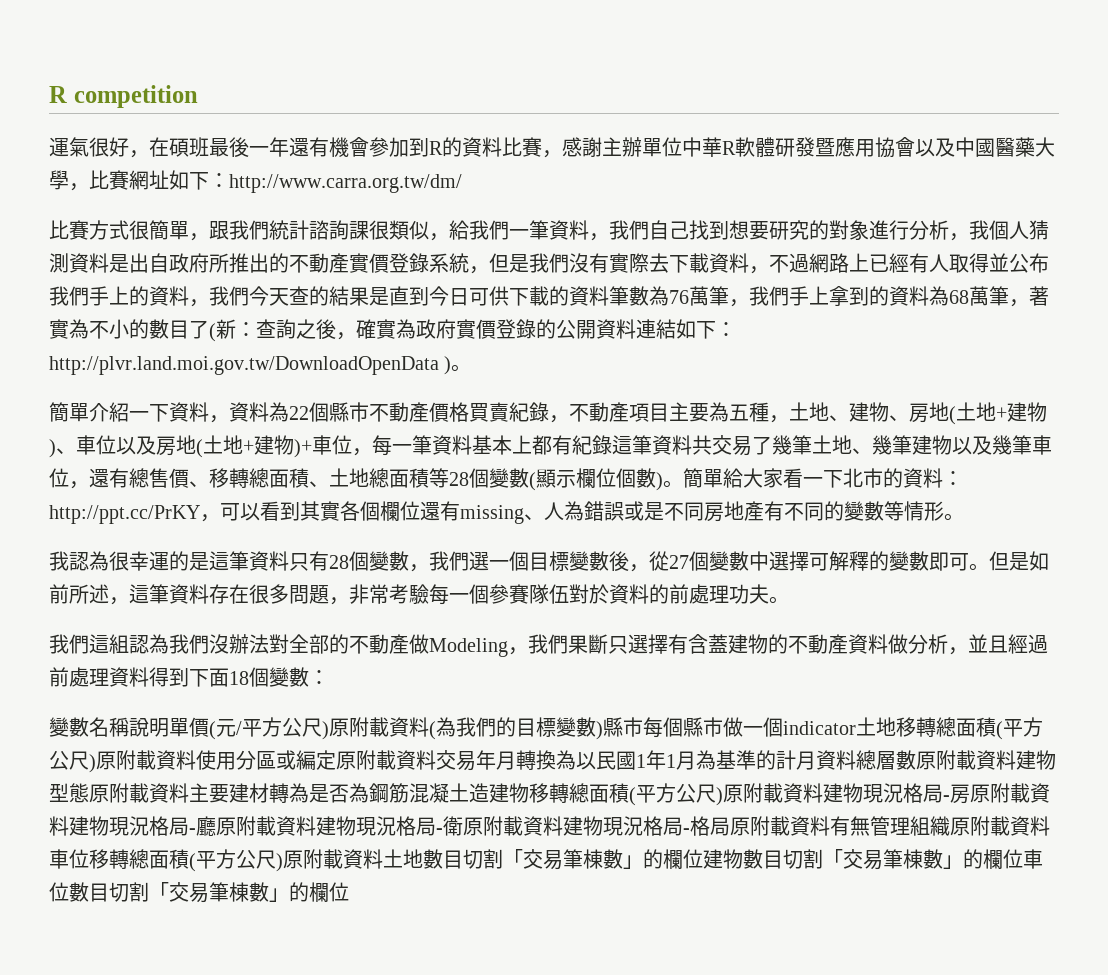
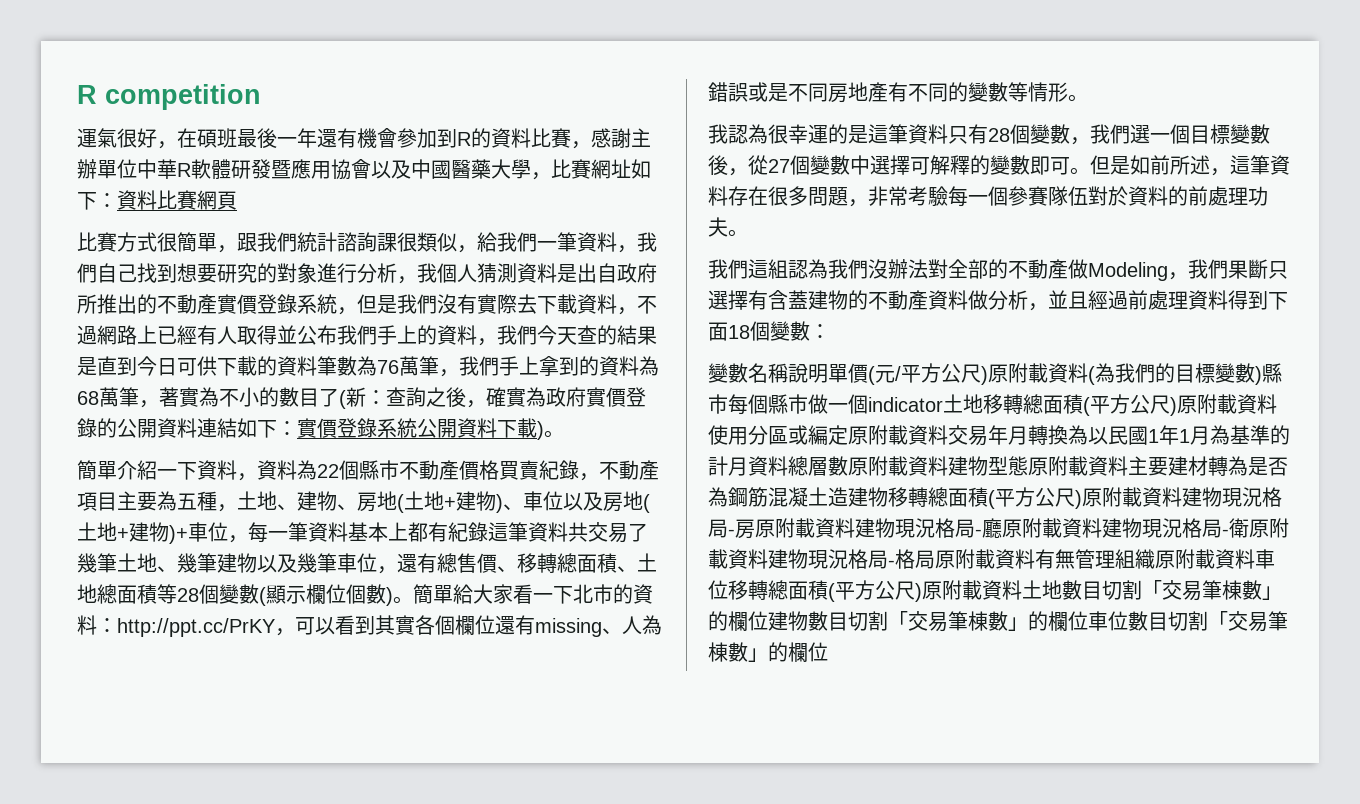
[229,174,462,193] http://www.carra.org.tw/dm/ -> [117,190,237,210] 資料比賽網頁
[49,356,439,375] http://plvr.land.moi.gov.tw/DownloadOpenData -> [297,418,537,438] 實價登錄系統公開資料下載

